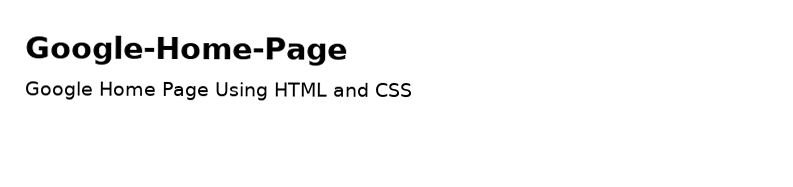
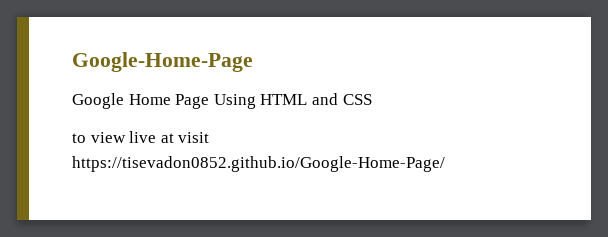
(413, 90) none -> [72,131,210,143] [72,156,445,172] // to view live at visit https://tisevadon0852.github.io/Google-Home-Page/

